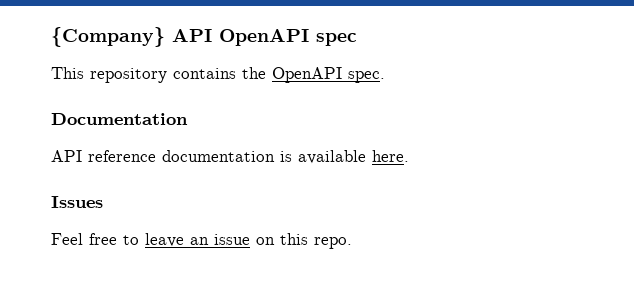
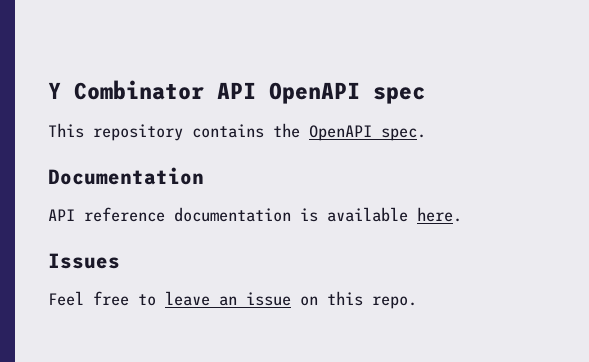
[51,27,165,47] {Company} -> [48,80,204,100] Y Combinator

